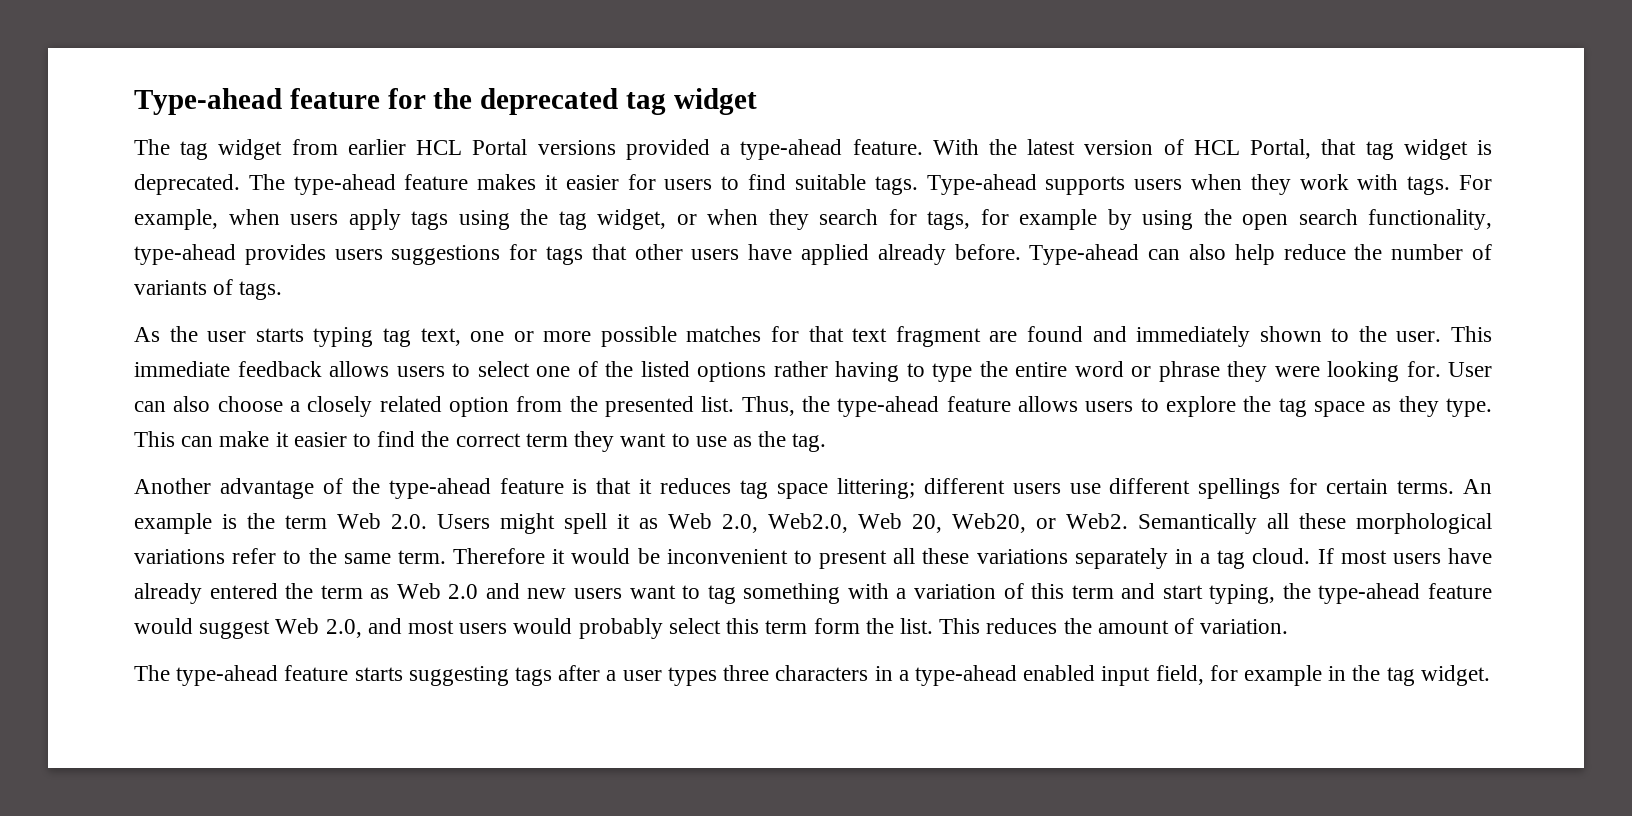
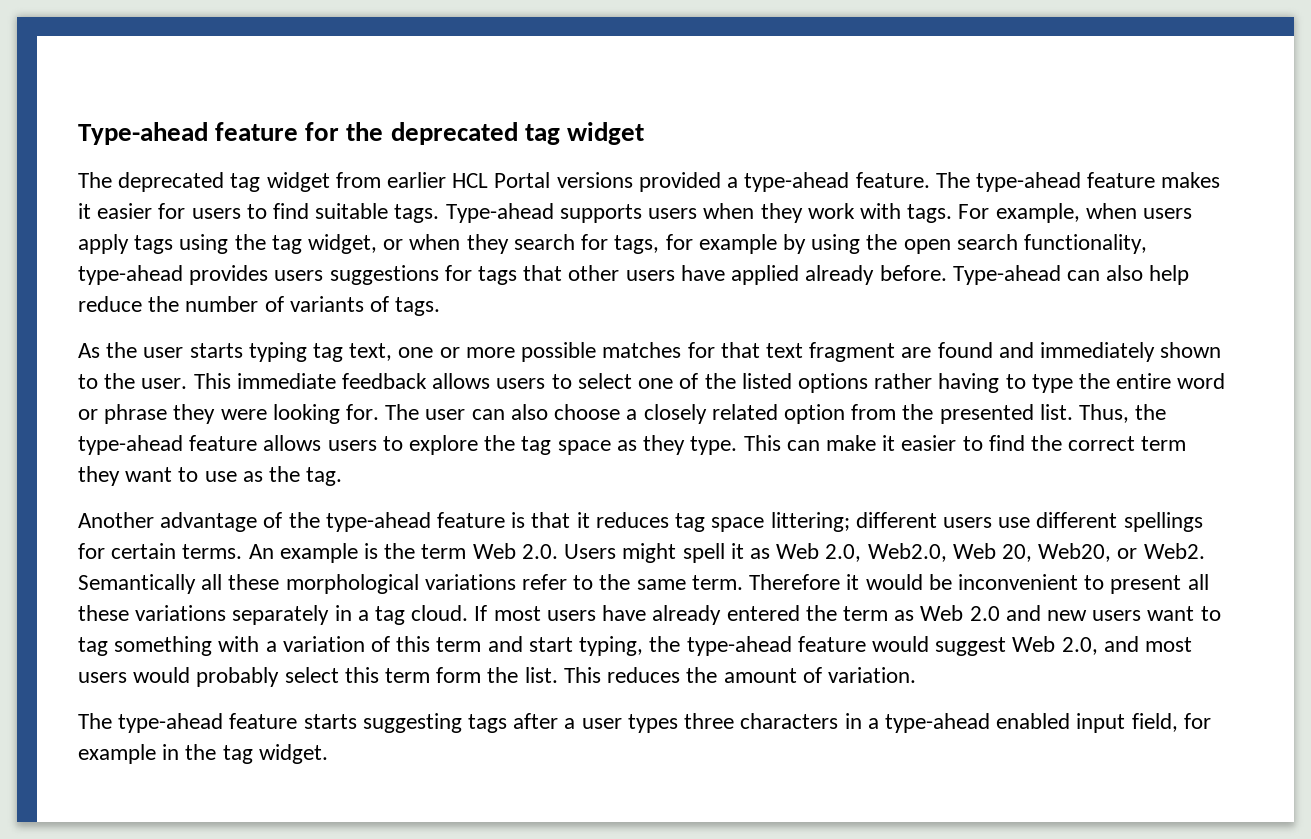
(170, 147) none -> [118,172,225,192] deprecated
[932,139,1493,160] [134,174,240,195] With the latest version of HCL Portal, that tag widget is deprecated. -> (930, 180) none
[1448,362,1492,377] User -> [385,404,466,420] The user

